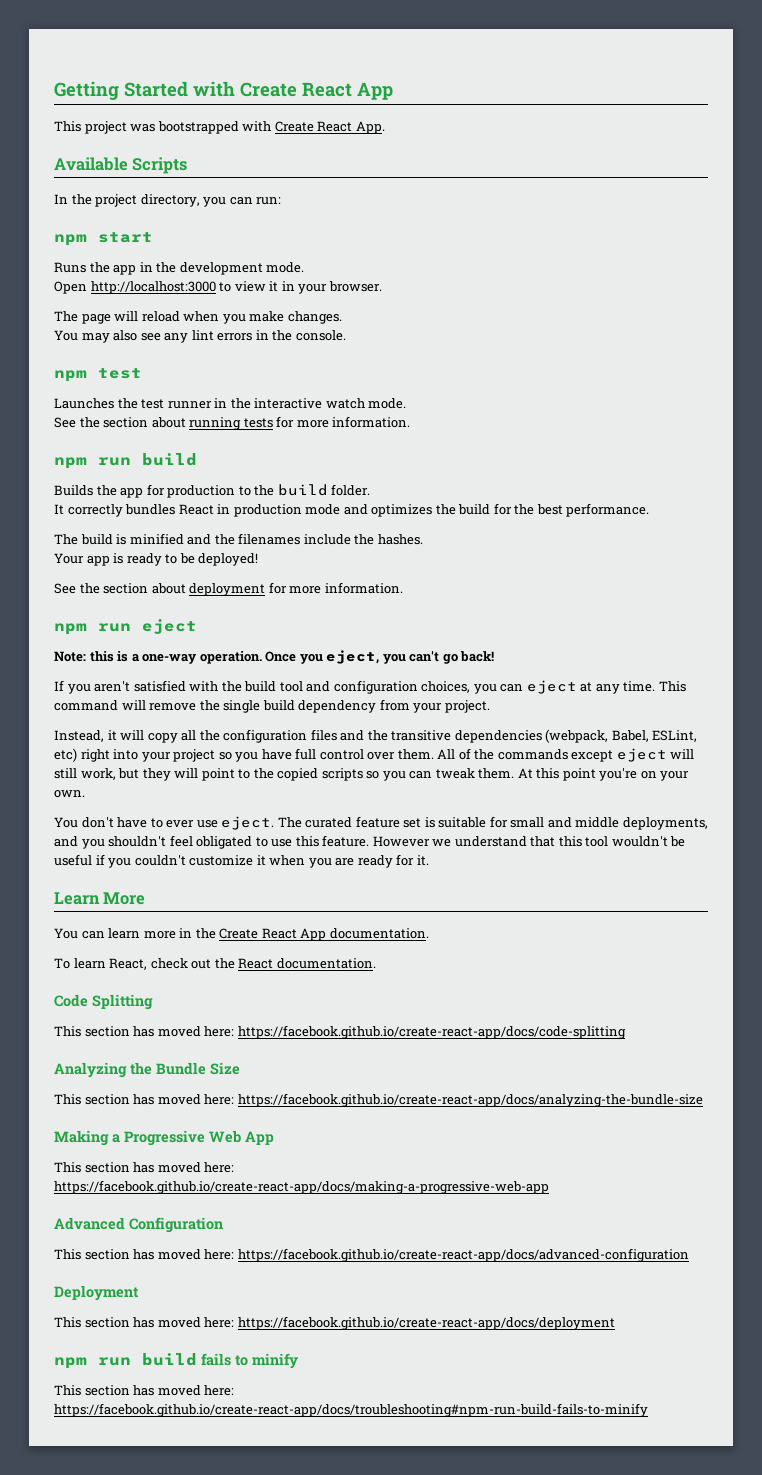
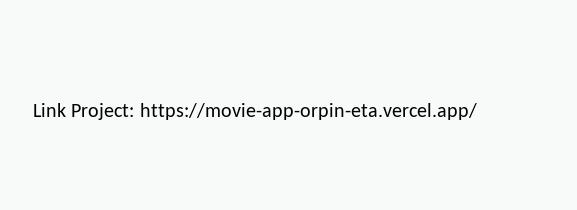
[54,81,393,100] [54,121,385,134] [54,157,188,174] [54,194,282,207] [54,232,153,246] [54,262,305,275] [54,281,382,294] [54,311,342,324] [54,330,346,343] [54,368,142,382] [54,398,407,409] [54,416,411,430] [54,453,197,469] [54,484,371,498] [54,503,650,517] [54,533,423,545] [54,553,259,566] [54,582,403,596] [54,619,197,635] [54,650,495,664] [54,680,686,694] [54,699,490,713] [54,729,698,743] [54,748,695,762] [54,768,690,781] [54,790,85,798] [54,816,708,830] [54,835,686,849] [54,854,429,868] [54,892,146,905] [54,928,429,941] [54,958,376,970] [54,994,153,1010] [54,1025,626,1039] [54,1062,240,1078] [54,1093,703,1107] [54,1130,274,1146] [54,1162,235,1173] [54,1180,549,1194] [54,1217,223,1233] [54,1248,689,1262] [54,1285,139,1301] [54,1316,615,1330] [54,1353,298,1369] [54,1385,235,1396] [54,1403,648,1417] Getting Started with Create React App // This project was bootstrapped with Create React App. // Available Scripts // In the project directory, you can run: // npm start // Runs the app in the development mode. // Open http://localhost:3000 to view it in your browser. // The page will reload when you make changes. // You may also see any lint errors in the console. // npm test // Launches the test runner in the interactive watch mode. // See the section about running tests for more information. // npm run build // Builds the app for production to the build folder. // It correctly bundles React in production mode and optimizes the build for the best performance. // The build is minified and the filenames include the hashes. // Your app is ready to be deployed! // See the section about deployment for more information. // npm run eject // Note: this is a one-way operation. Once you eject, you can't go back! // If you aren't satisfied with the build tool and configuration choices, you can eject at any time. This command will remove the single build dependency from your project. // Instead, it will copy all the configuration files and the transitive dependencies (webpack, Babel, ESLint, etc) right into your project so you have full control over them. All of the commands except eject will still work, but they will point to the copied scripts so you can tweak them. At this point you're on your own. // You don't have to ever use eject. The curated feature set is suitable for small and middle deployments, and you shouldn't feel obligated to use this feature. However we understand that this tool wouldn't be useful if you couldn't customize it when you are ready for it. // Learn More // You can learn more in the Create React App documentation. // To learn React, check out the React documentation. // Code Splitting // This section has moved here: https://facebook.github.io/create-react-app/docs/code-splitting // Analyzing the Bundle Size // This section has moved here: https://facebook.github.io/create-react-app/docs/analyzing-the-bundle-size // Making a Progressive Web App // This section has moved here: https://facebook.github.io/create-react-app/docs/making-a-progressive-web-app // Advanced Configuration // This section has moved here: https://facebook.github.io/create-react-app/docs/advanced-configuration // Deployment // This section has moved here: https://facebook.github.io/create-react-app/docs/deployment // npm run build fails to minify // This section has moved here: https://facebook.github.io/create-react-app/docs/troubleshooting#npm-run-build-fails-to-minify -> [33,103,477,120] Link Project: https://movie-app-orpin-eta.vercel.app/

